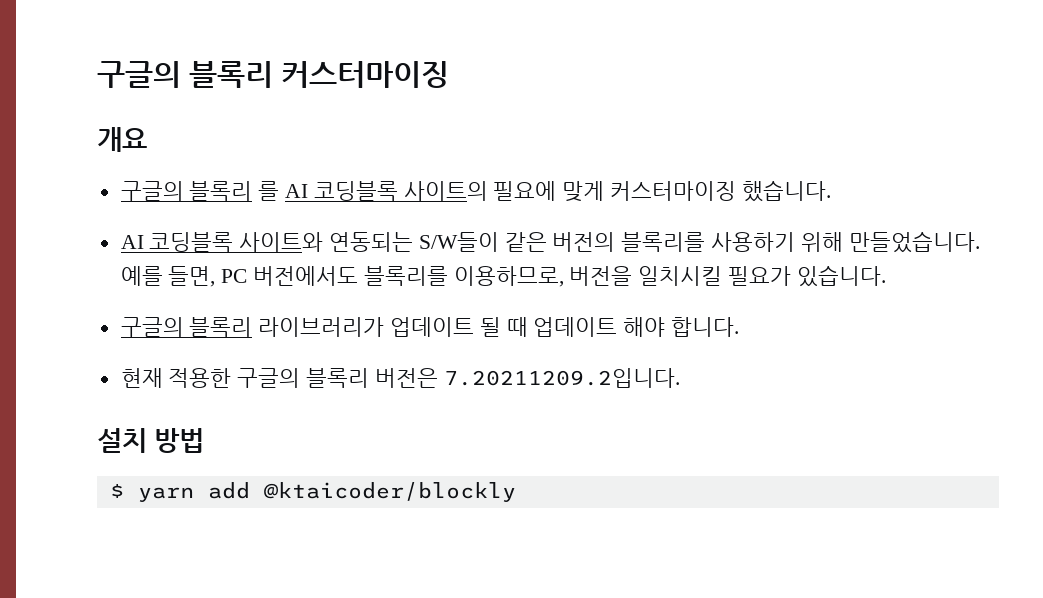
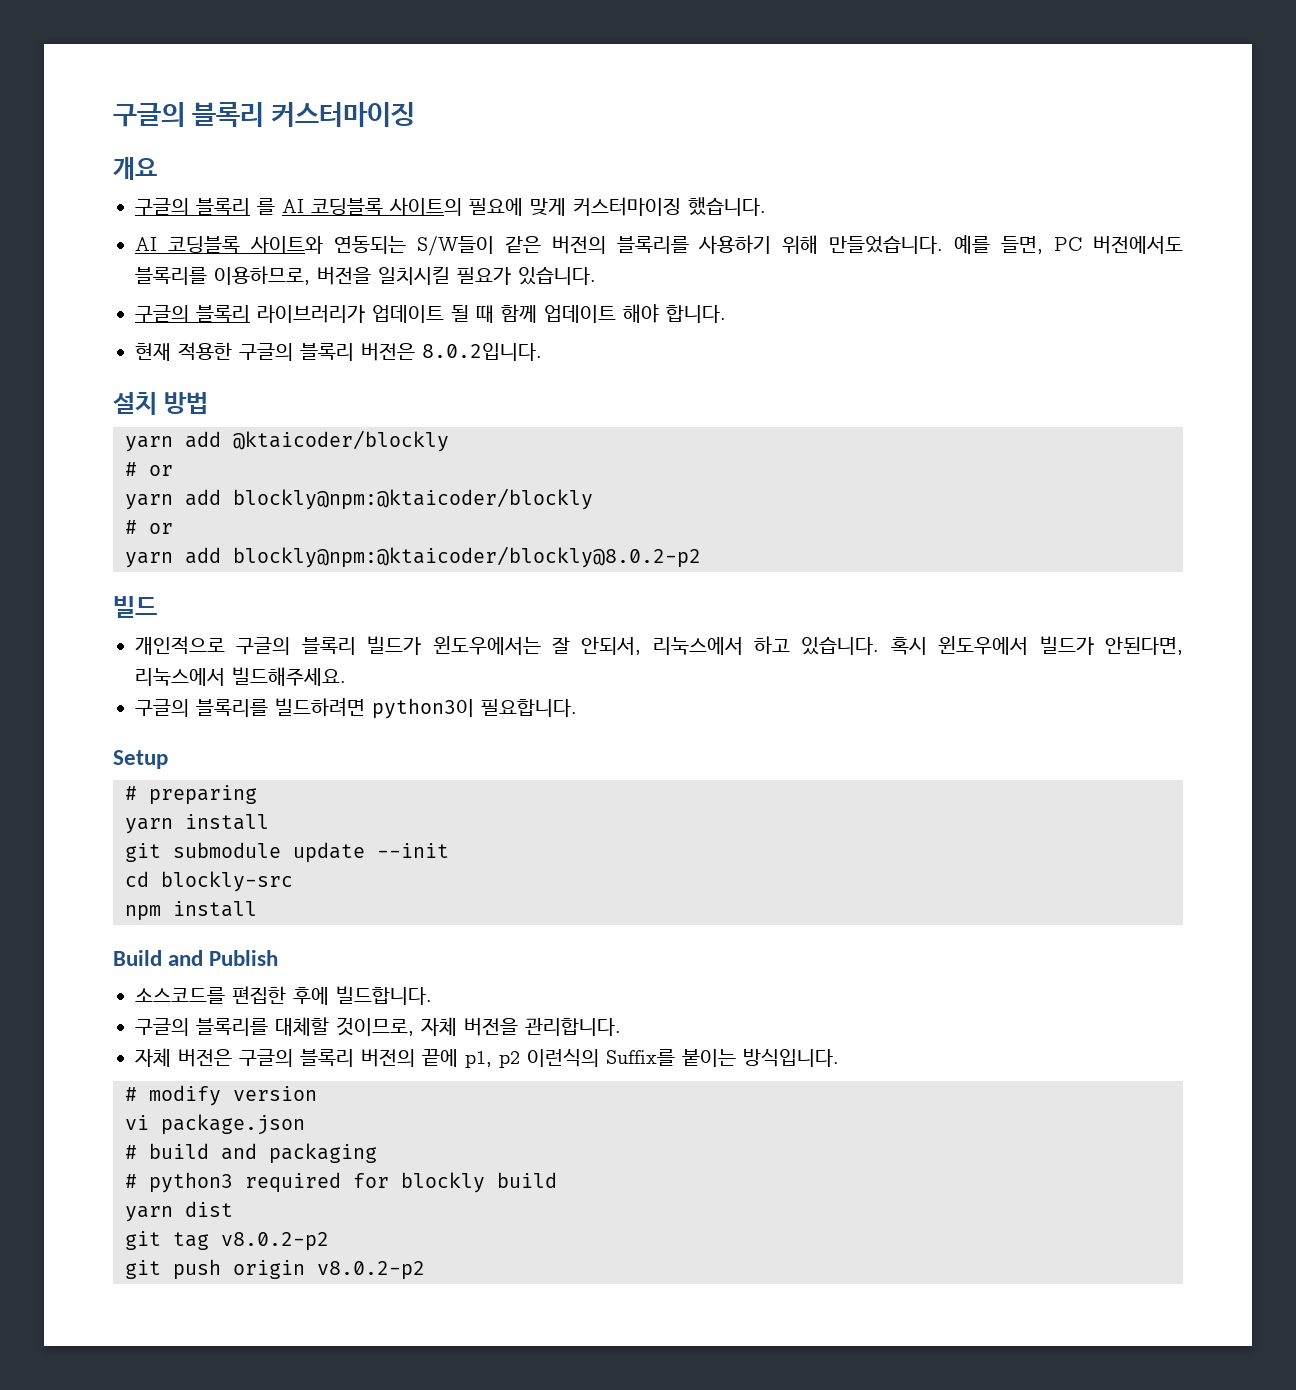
(528, 327) none -> [501,304,537,323] 함께
[443,368,680,388] 7.20211209.2입니다. -> [422,343,542,361] 8.0.2입니다.
[109,484,124,498] $ -> (208, 403) none
(516, 492) none -> [125,462,173,476] [125,488,593,510] [125,520,173,534] [125,546,701,568] [113,596,157,618] [135,636,1183,655] [135,667,346,686] [135,697,577,719] [113,750,168,769] [125,785,257,805] [125,814,269,834] [125,842,449,863] [125,871,293,892] [125,901,257,921] [113,950,279,966] [135,986,432,1005] [135,1017,621,1036] [135,1048,839,1068] [125,1085,317,1106] [125,1114,305,1135] [125,1143,377,1164] [125,1172,557,1193] [125,1201,233,1222] [125,1231,329,1251] [125,1259,425,1280] // # or // yarn add blockly@npm:@ktaicoder/blockly // # or // yarn add blockly@npm:@ktaicoder/blockly@8.0.2-p2 // 빌드 // 개인적으로 구글의 블록리 빌드가 윈도우에서는 잘 안되서, 리눅스에서 하고 있습니다. 혹시 윈도우에서 빌드가 안된다면, 리눅스에서 빌드해주세요. // 구글의 블록리를 빌드하려면 python3이 필요합니다. // Setup // # preparing // yarn install // git submodule update --init // cd blockly-src // npm install // Build and Publish // 소스코드를 편집한 후에 빌드합니다. // 구글의 블록리를 대체할 것이므로, 자체 버전을 관리합니다. // 자체 버전은 구글의 블록리 버전의 끝에 p1, p2 이런식의 Suffix를 붙이는 방식입니다. // # modify version // vi package.json // # build and packaging // # python3 required for blockly build // yarn dist // git tag v8.0.2-p2 // git push origin v8.0.2-p2

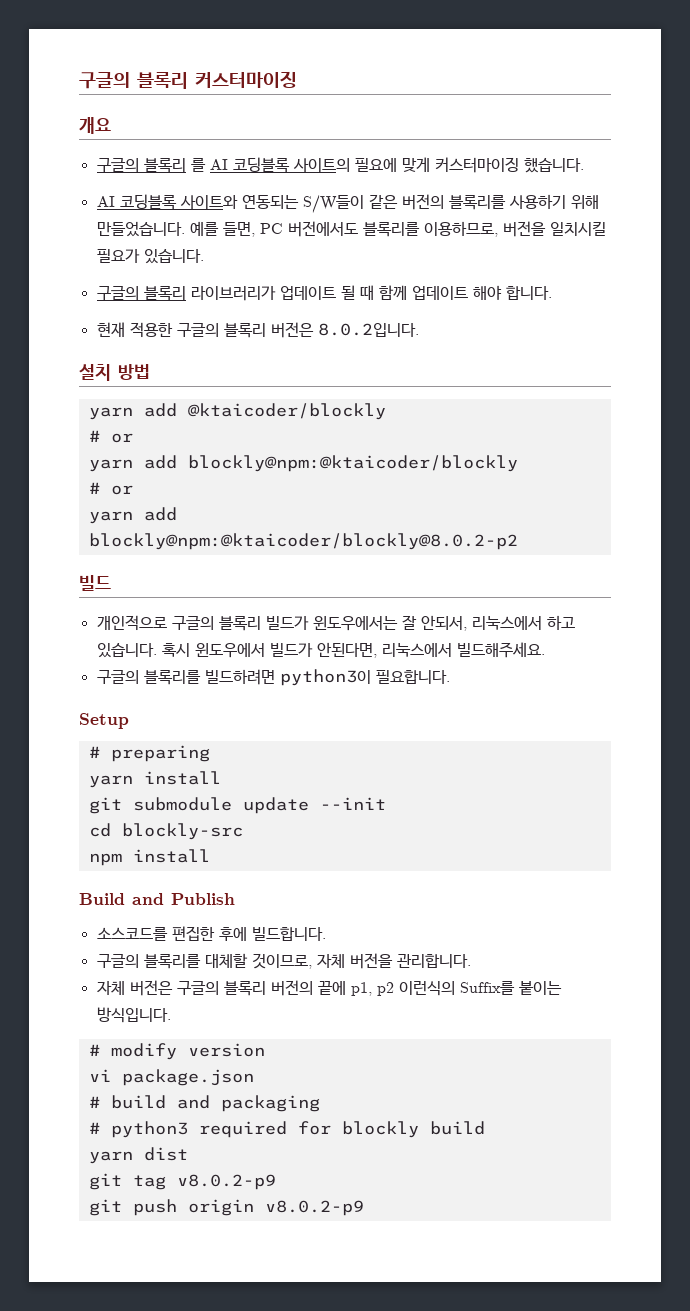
[221,1232,329,1251] v8.0.2-p2 -> [176,1174,276,1190] v8.0.2-p9
[317,1261,425,1280] v8.0.2-p2 -> [264,1200,364,1216] v8.0.2-p9

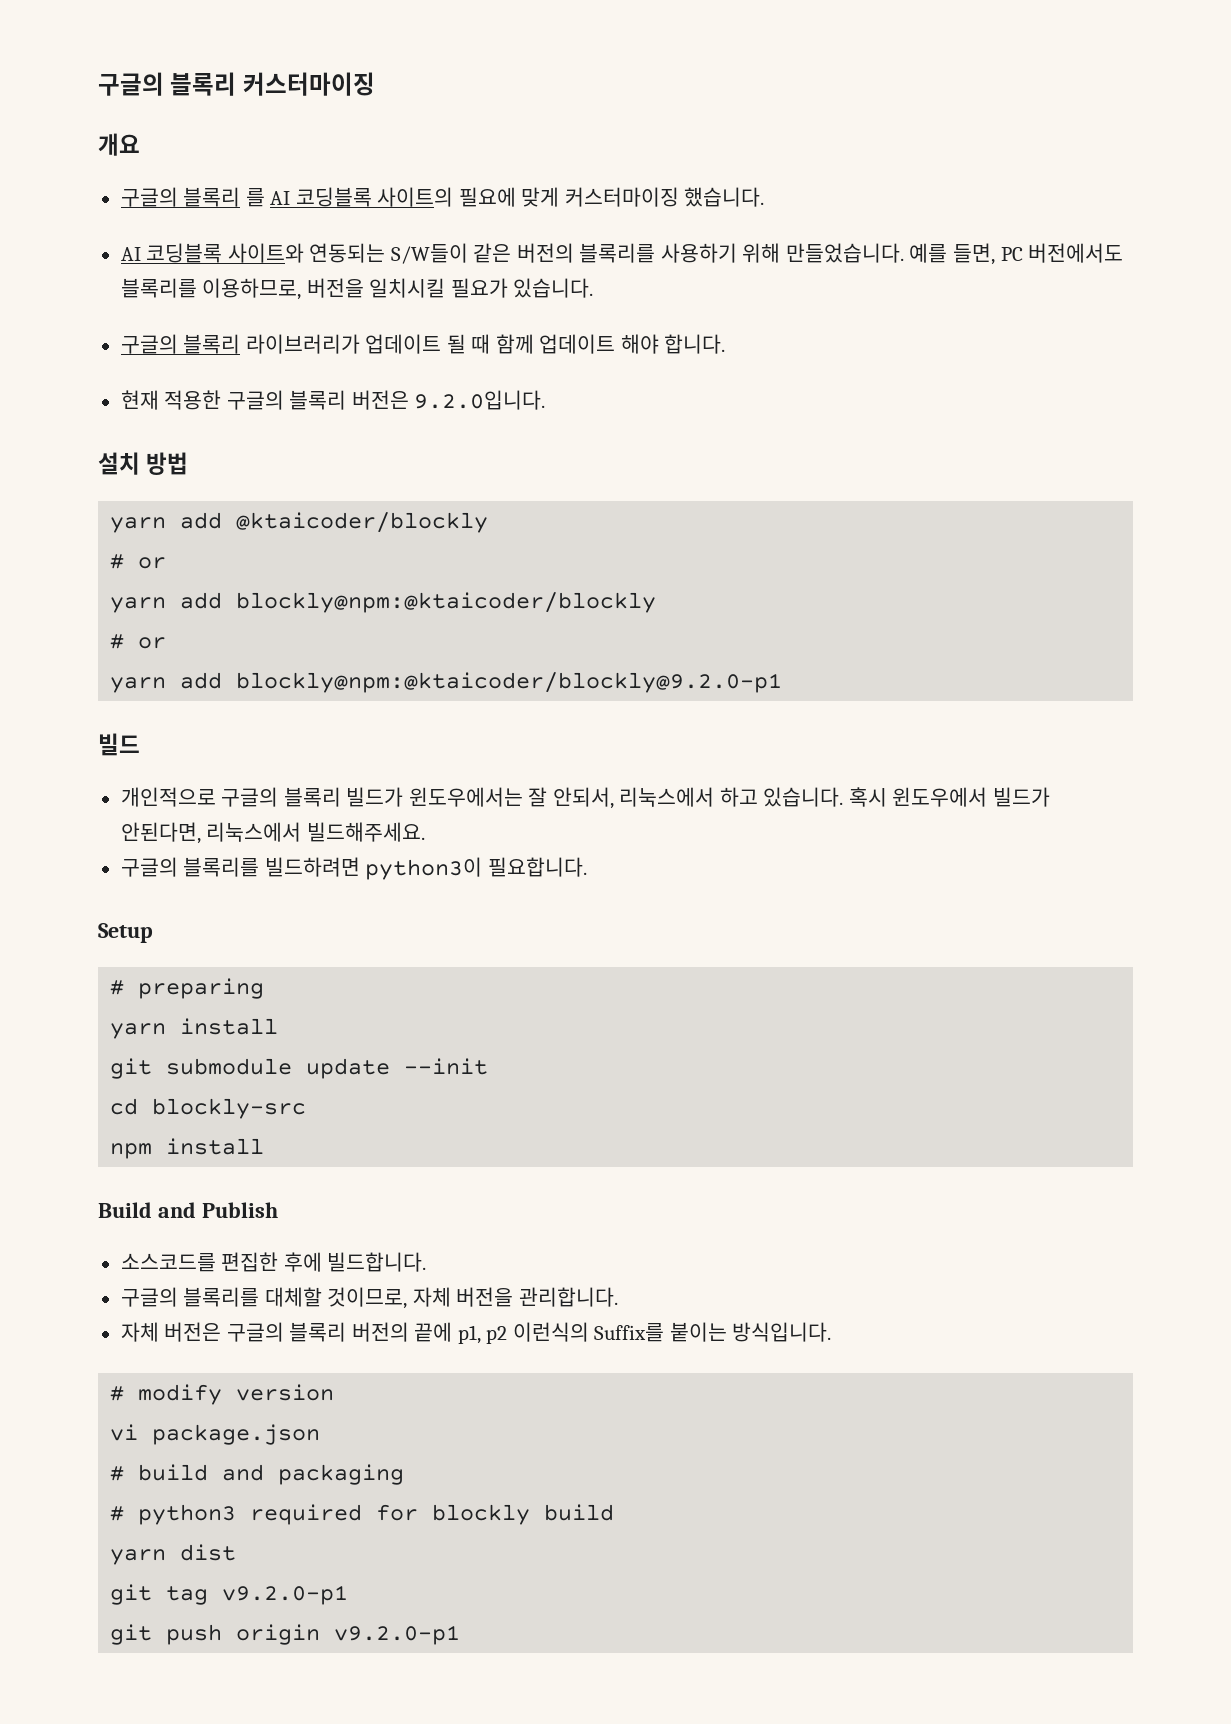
[317,323,419,337] 8.0.2입니다. -> [414,390,546,410] 9.2.0입니다.
[88,533,518,550] blockly@npm:@ktaicoder/blockly@8.0.2-p2 -> [236,672,783,693] blockly@npm:@ktaicoder/blockly@9.2.0-p1
[176,1174,276,1190] v8.0.2-p9 -> [222,1585,349,1605] v9.2.0-p1
[264,1200,364,1216] v8.0.2-p9 -> [334,1625,461,1645] v9.2.0-p1

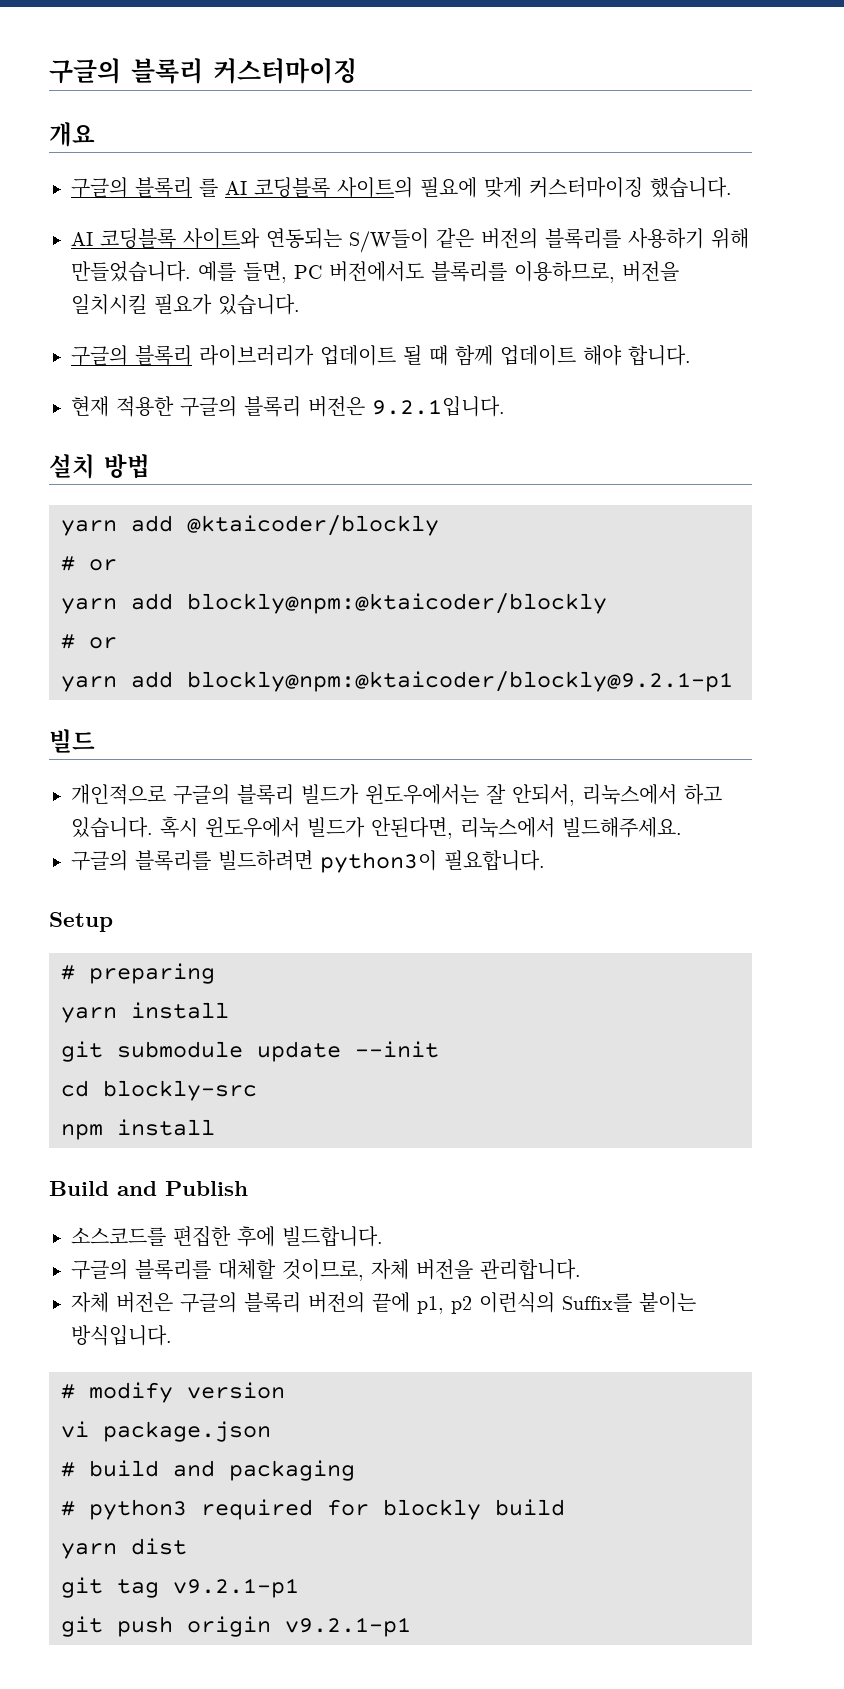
[414,390,546,410] 9.2.0입니다. -> [372,396,505,417] 9.2.1입니다.
[236,672,783,693] blockly@npm:@ktaicoder/blockly@9.2.0-p1 -> [187,671,733,692] blockly@npm:@ktaicoder/blockly@9.2.1-p1
[222,1585,349,1605] v9.2.0-p1 -> [173,1578,299,1598] v9.2.1-p1
[334,1625,461,1645] v9.2.0-p1 -> [285,1617,411,1637] v9.2.1-p1

